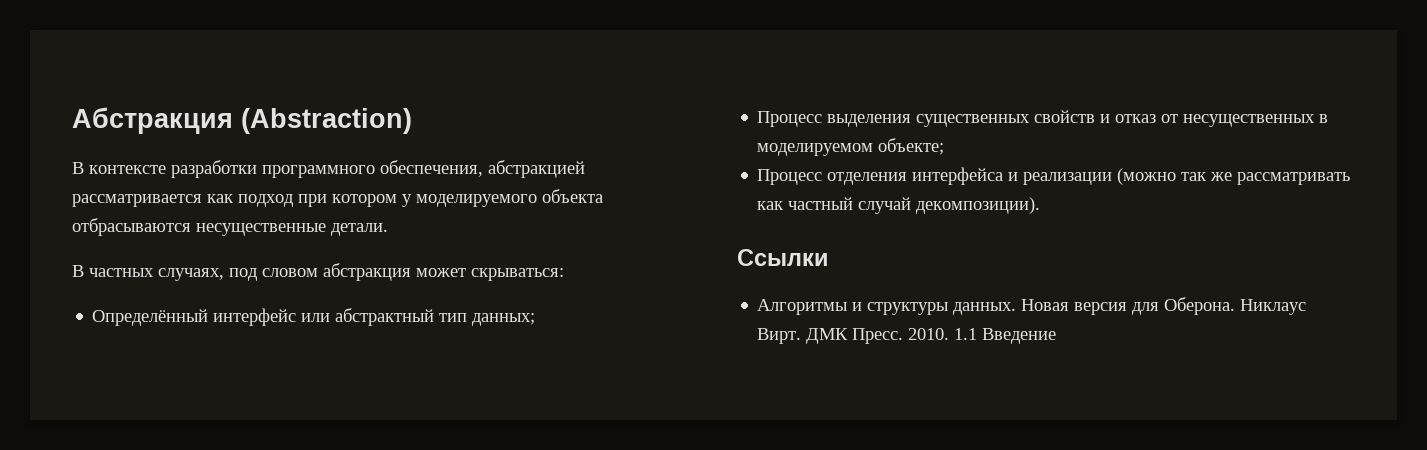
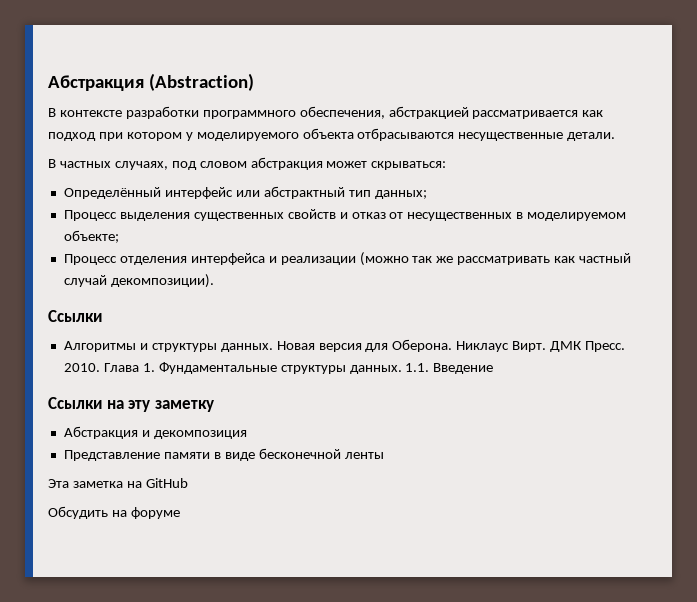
[954,328,1057,344] 1.1 Введение -> [103,362,494,374] [48,397,214,412] [63,426,247,439] [63,448,384,461] [48,478,188,488] [48,506,180,519] Глава 1. Фундаментальные структуры данных. 1.1. Введение // Ссылки на эту заметку // Абстракция и декомпозиция // Представление памяти в виде бесконечной ленты // Эта заметка на GitHub // Обсудить на форуме

